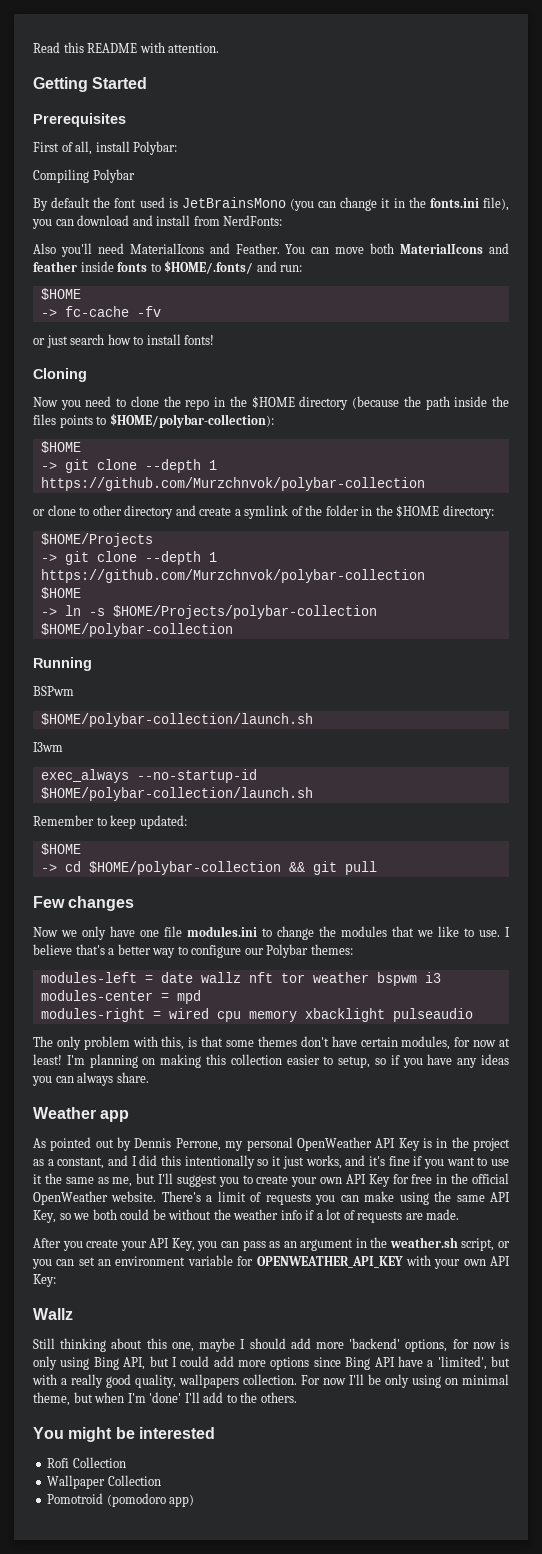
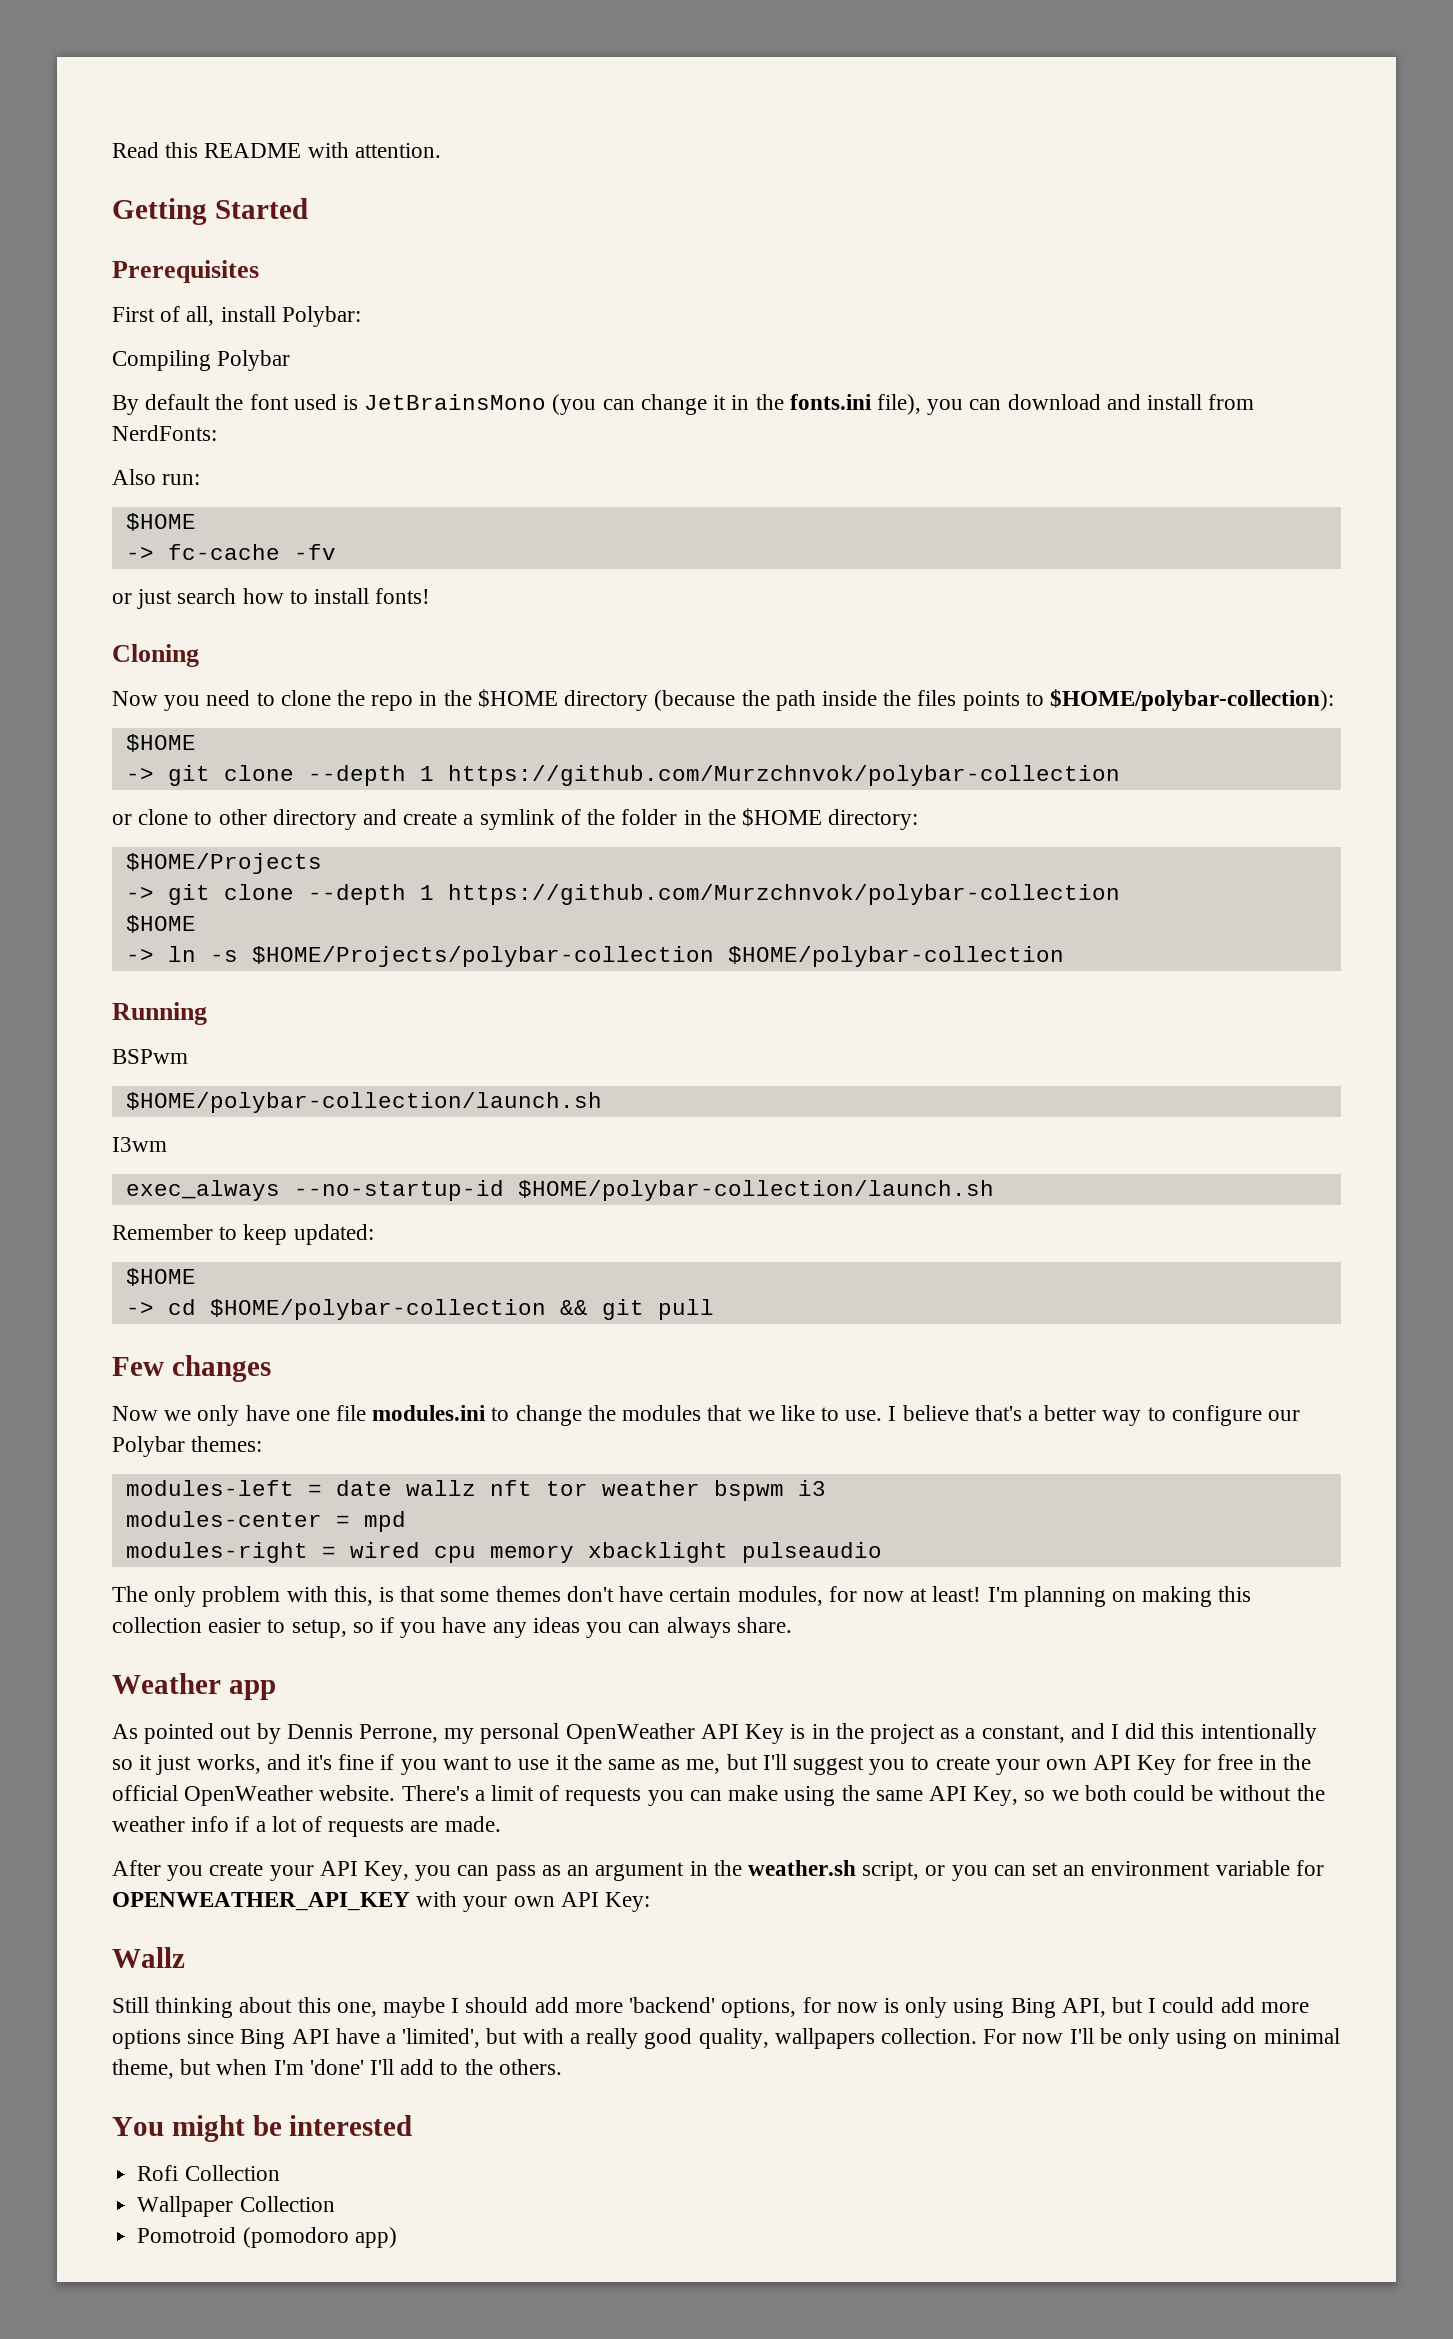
[60,243,510,257] [33,260,277,274] you'll need MaterialIcons and Feather. You can move both MaterialIcons and feather inside fonts to $HOME/.fonts/ and -> (156, 477) none

